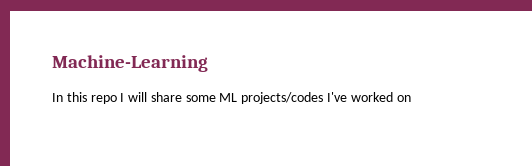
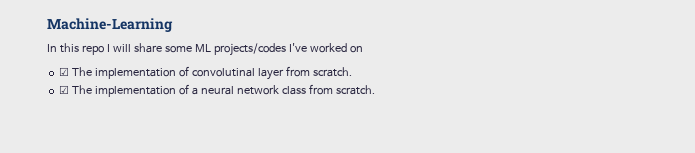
(411, 98) none -> [59,66,352,80] [59,84,375,97] // ☑ The implementation of convolutinal layer from scratch. // ☑ The implementation of a neural network class from scratch.

